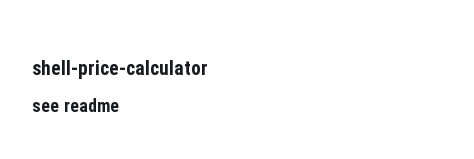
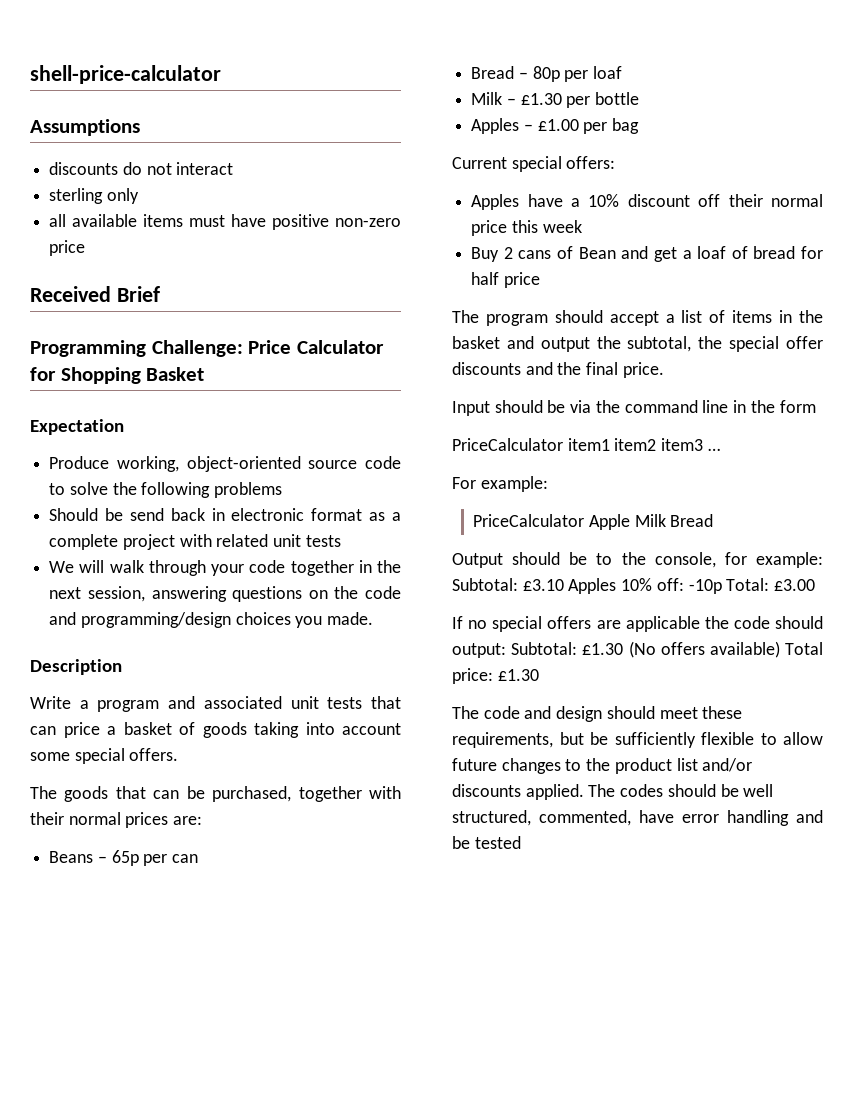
[32,98,119,112] see readme -> [30,119,140,136] [49,162,234,175] [49,188,139,204] [49,214,401,230] [49,240,86,256] [30,286,160,302] [30,340,384,357] [30,367,205,384] [30,419,124,435] [49,456,401,472] [49,482,283,498] [49,508,401,521] [49,534,341,550] [49,560,401,576] [49,586,401,602] [49,612,374,628] [30,659,122,675] [30,696,402,712] [30,722,401,738] [30,748,179,764] [30,786,402,802] [30,812,203,828] [49,850,199,866] [471,66,623,82] [471,92,640,108] [471,118,640,134] [452,156,616,172] [471,194,823,210] [471,220,582,236] [471,246,823,262] [471,272,540,288] [452,310,823,326] [452,336,823,352] [452,362,664,378] [452,400,816,416] [452,438,720,451] [452,476,548,492] [473,514,714,530] [452,552,823,568] [452,578,816,594] [452,616,823,632] [452,641,823,658] [452,668,539,684] [452,706,743,722] [452,732,823,748] [452,758,753,774] [452,784,774,800] [452,810,823,826] [452,836,521,849] Assumptions // discounts do not interact // sterling only // all available items must have positive non-zero price // Received Brief // Programming Challenge: Price Calculator for Shopping Basket // Expectation // Produce working, object-oriented source code to solve the following problems // Should be send back in electronic format as a complete project with related unit tests // We will walk through your code together in the next session, answering questions on the code and programming/design choices you made. // Description // Write a program and associated unit tests that can price a basket of goods taking into account some special offers. // The goods that can be purchased, together with their normal prices are: // Beans – 65p per can // Bread – 80p per loaf // Milk – £1.30 per bottle // Apples – £1.00 per bag // Current special offers: // Apples have a 10% discount off their normal price this week // Buy 2 cans of Bean and get a loaf of bread for half price // The program should accept a list of items in the basket and output the subtotal, the special offer discounts and the final price. // Input should be via the command line in the form // PriceCalculator item1 item2 item3 … // For example: // PriceCalculator Apple Milk Bread // Output should be to the console, for example: Subtotal: £3.10 Apples 10% off: -10p Total: £3.00 // If no special offers are applicable the code should output: Subtotal: £1.30 (No offers available) Total price: £1.30 // The code and design should meet these requirements, but be sufficiently flexible to allow future changes to the product list and/or discounts applied. The codes should be well structured, commented, have error handling and be tested

